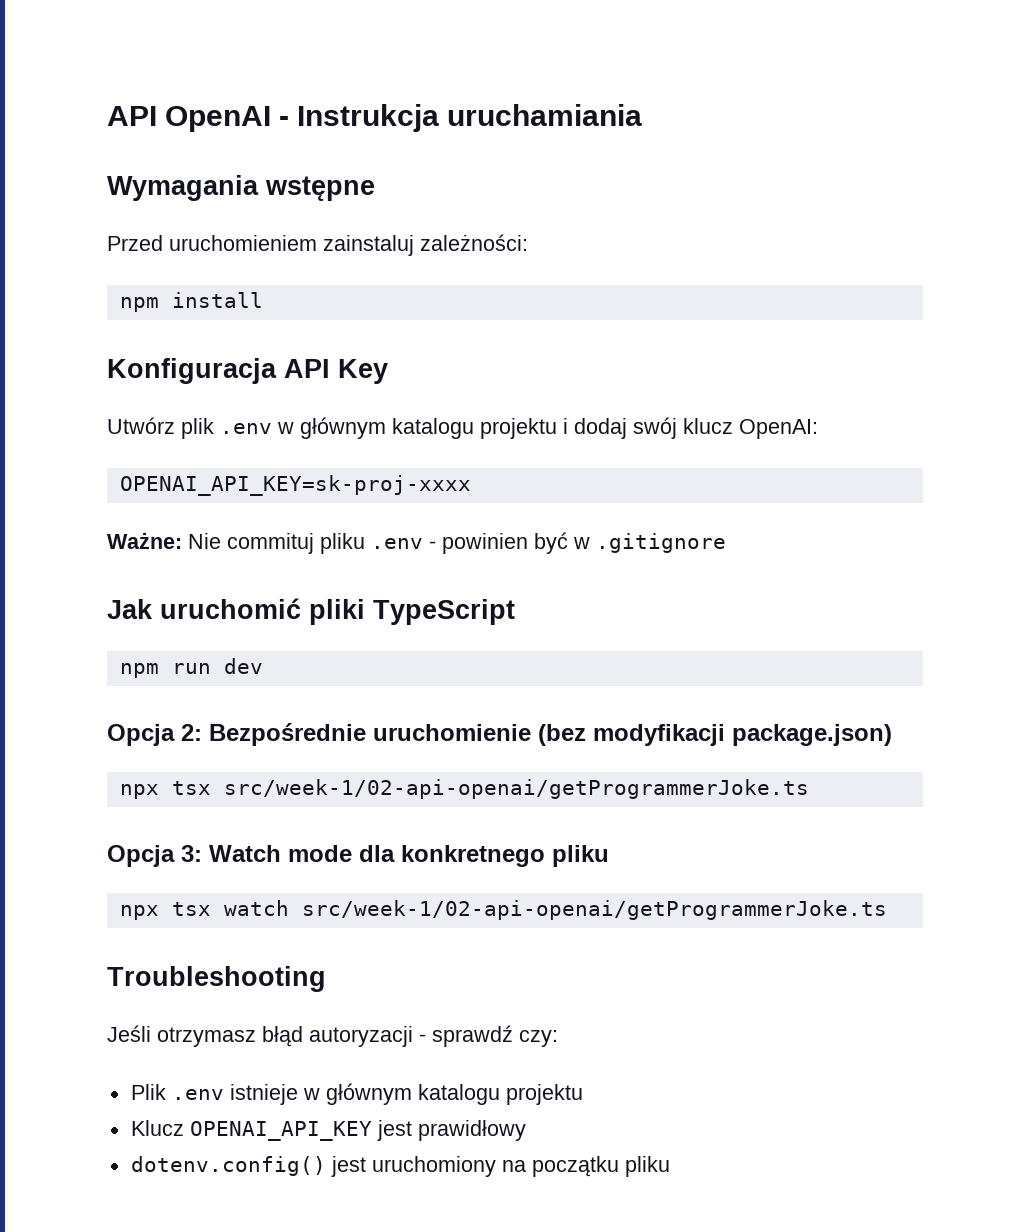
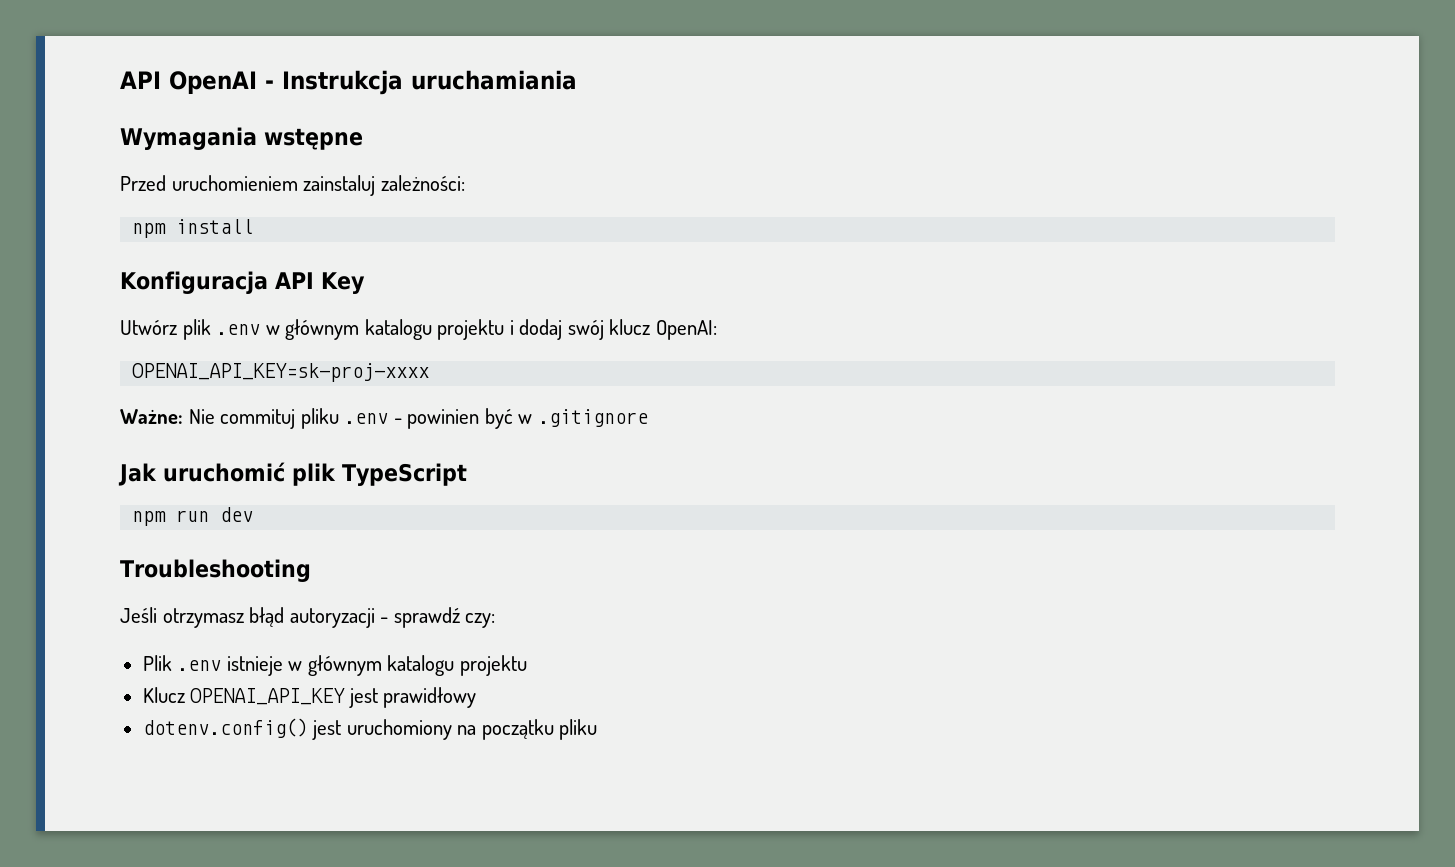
[309,599,365,625] pliki -> [292,463,336,486] plik
[107,723,892,746] [119,779,809,799] [107,845,609,867] [119,900,887,920] // Opcja 2: Bezpośrednie uruchomienie (bez modyfikacji package.json) // npx tsx src/week-1/02-api-openai/getProgrammerJoke.ts // Opcja 3: Watch mode dla konkretnego pliku // npx tsx watch src/week-1/02-api-openai/getProgrammerJoke.ts -> (254, 514) none

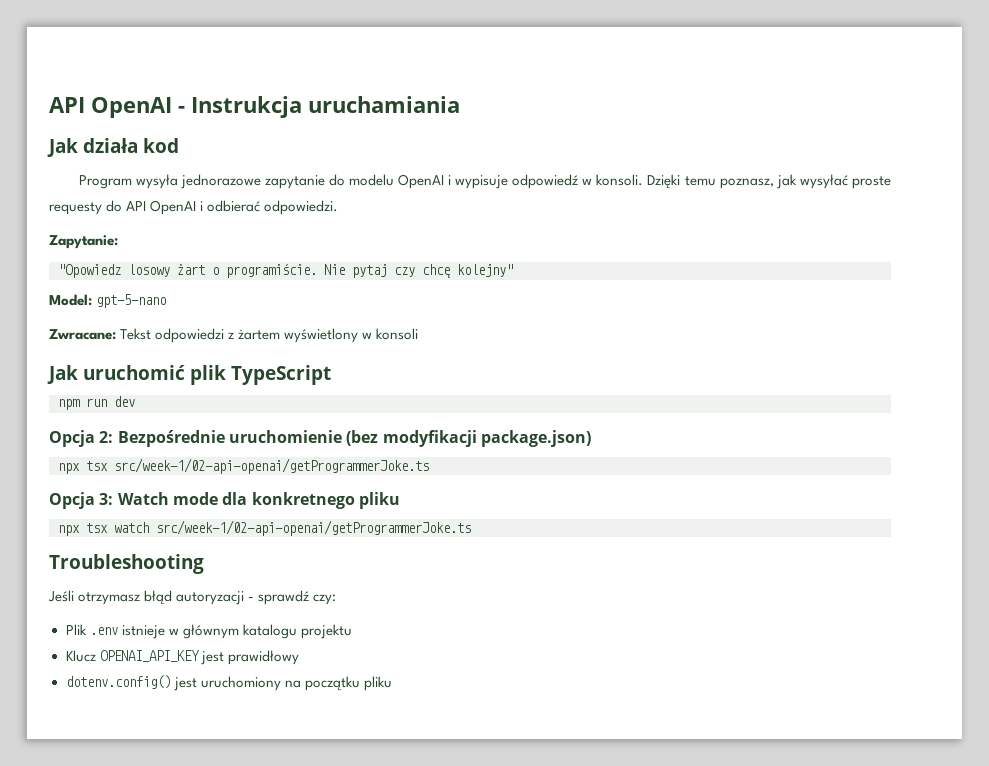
[120,127,363,150] [120,175,465,196] [132,219,254,238] [120,271,365,294] [120,319,717,340] [132,363,430,382] [120,408,648,429] Wymagania wstępne // Przed uruchomieniem zainstaluj zależności: // npm install // Konfiguracja API Key // Utwórz plik .env w głównym katalogu projektu i dodaj swój klucz OpenAI: // OPENAI_API_KEY=sk-proj-xxxx // Ważne: Nie commituj pliku .env - powinien być w .gitignore -> [47,138,180,157] [78,174,891,189] [49,200,339,215] [49,235,118,249] [58,263,513,278] [49,294,167,308] [49,328,419,343] Jak działa kod // Program wysyła jednorazowe zapytanie do modelu OpenAI i wypisuje odpowiedź w konsoli. Dzięki temu poznasz, jak wysyłać proste requesty do API OpenAI i odbierać odpowiedzi. // Zapytanie: // "Opowiedz losowy żart o programiście. Nie pytaj czy chcę kolejny" // Model: gpt-5-nano // Zwracane: Tekst odpowiedzi z żartem wyświetlony w konsoli
(254, 514) none -> [49,430,591,447] [58,458,429,474] [49,492,400,509] [58,520,471,536] // Opcja 2: Bezpośrednie uruchomienie (bez modyfikacji package.json) // npx tsx src/week-1/02-api-openai/getProgrammerJoke.ts // Opcja 3: Watch mode dla konkretnego pliku // npx tsx watch src/week-1/02-api-openai/getProgrammerJoke.ts

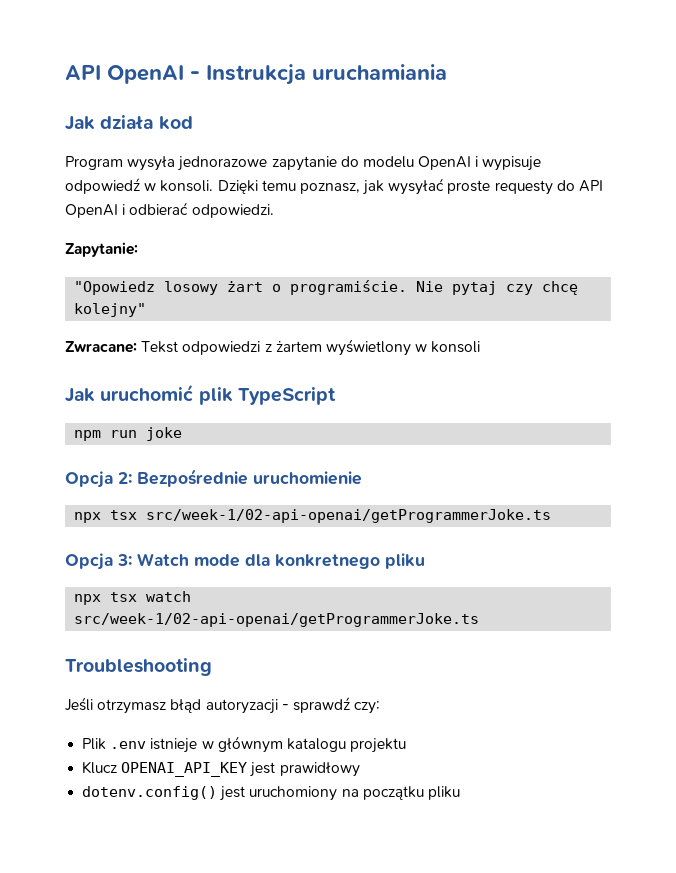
[49,294,167,308] // Model: gpt-5-nano -> (147, 310) none
[114,396,135,407] dev -> [146,427,183,441] joke
[346,430,591,447] (bez modyfikacji package.json) -> (362, 478) none

